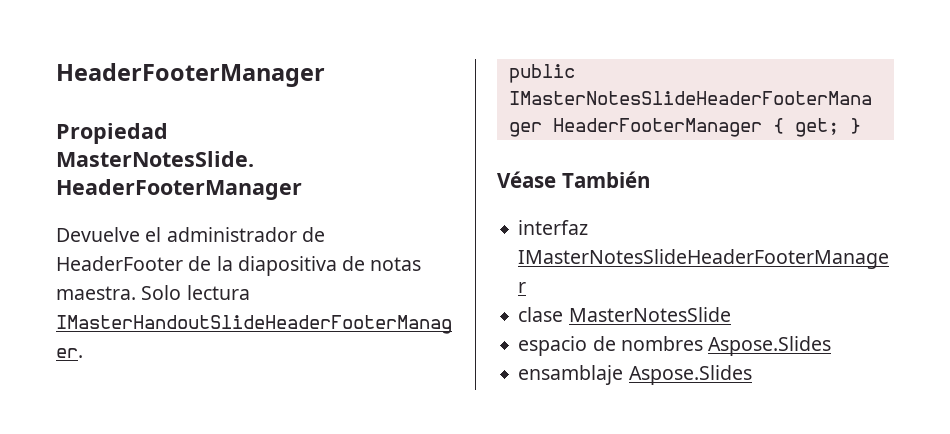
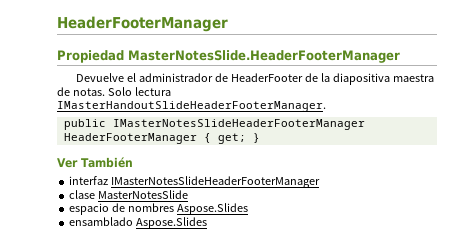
[342,256,422,271] [56,286,136,300] de notas maestra. -> [393,74,435,82] [57,87,105,96] maestra de notas.
[497,171,556,188] Véase -> [57,158,78,168] Ver
[518,365,624,385] ensamblaje -> [69,217,134,226] ensamblado

